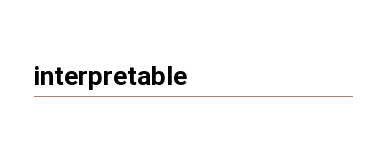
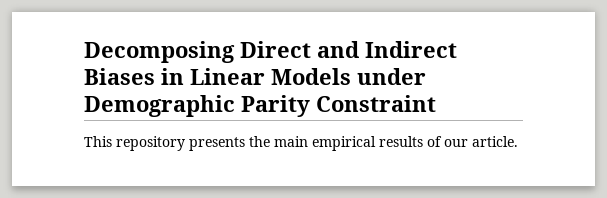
[34,66,187,90] interpretable -> [84,41,457,63] [84,68,426,85] [84,95,436,117] [84,136,518,151] Decomposing Direct and Indirect Biases in Linear Models under Demographic Parity Constraint // This repository presents the main empirical results of our article.

